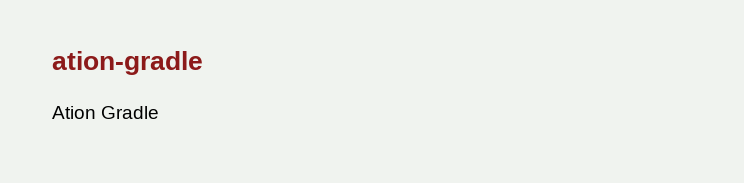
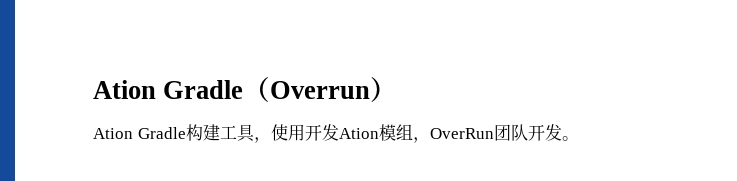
[52,51,203,75] [52,106,160,119] ation-gradle // Ation Gradle -> [93,76,398,102] [93,124,579,143] Ation Gradle（Overrun） // Ation Gradle构建工具，使用开发Ation模组，OverRun团队开发。

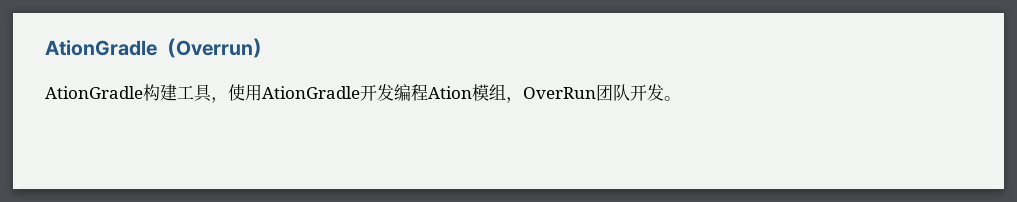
[93,80,244,99] Ation Gradle -> [45,40,157,56] AtionGradle
[93,127,186,139] Ation Gradle -> [45,86,143,99] AtionGradle
[304,124,339,141] 开发 -> [262,84,428,101] AtionGradle开发编程

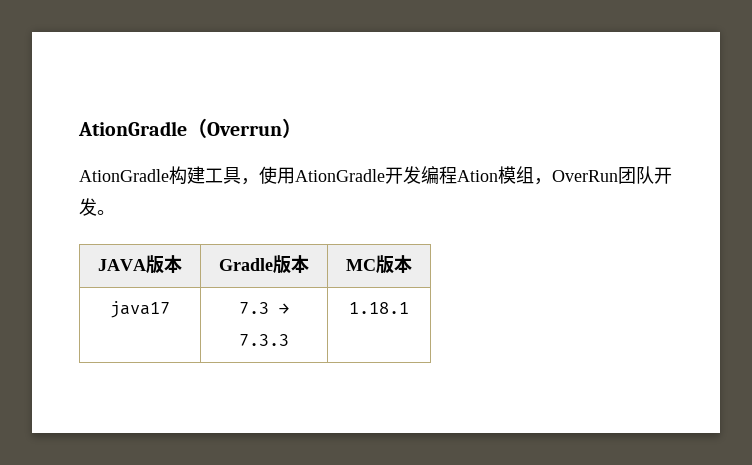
(681, 98) none -> [98,255,182,274] [219,255,309,274] [346,255,412,274] [110,301,170,318] [239,302,289,314] [239,334,289,346] [349,302,409,314] // JAVA版本 | Gradle版本 | MC版本 // java17 | 7.3 → 7.3.3 | 1.18.1

